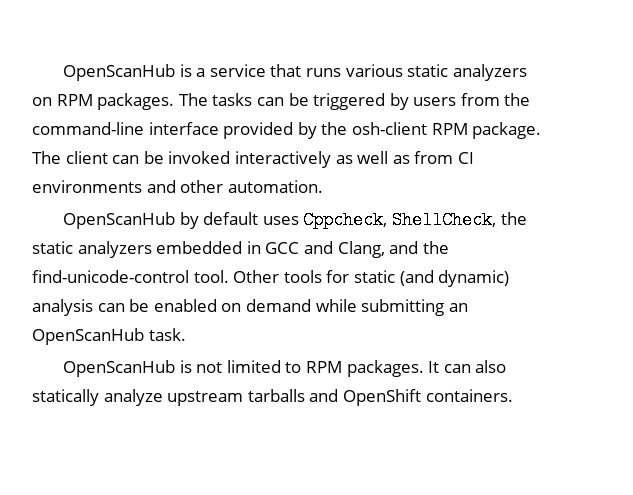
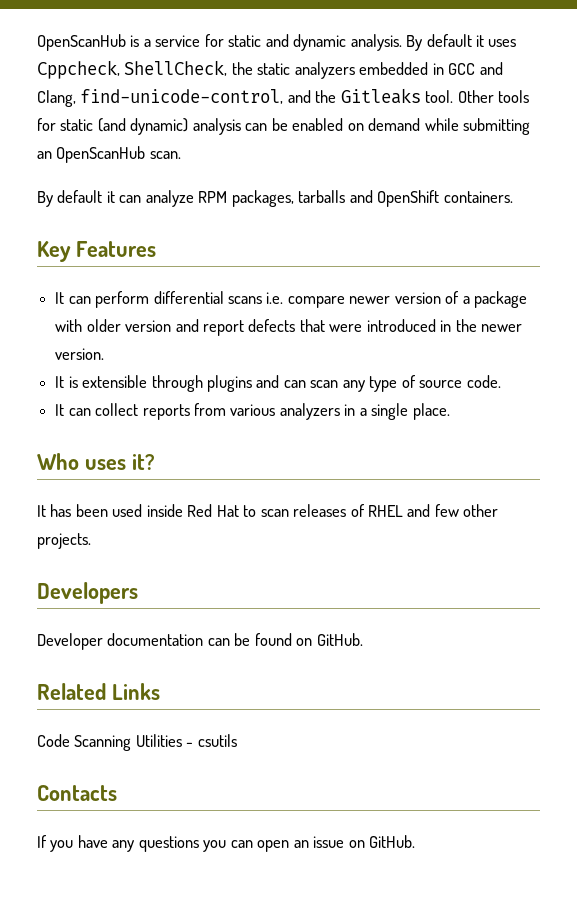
[270,64,527,81] [32,93,531,110] [32,122,542,139] [32,151,474,168] [32,180,323,193] [63,212,259,229] that runs various static analyzers on RPM packages. The tasks can be triggered by users from the command-line interface provided by the osh-client RPM package. The client can be invoked interactively as well as from CI environments and other automation. // OpenScanHub by default -> [204,34,485,51] for static and dynamic analysis. By default it
(385, 249) none -> [80,89,284,104] find-unicode-control,
[32,270,189,283] find-unicode-control -> [340,88,421,104] Gitleaks
[148,328,186,341] [63,360,507,377] [32,389,513,406] task. // OpenScanHub is not limited to RPM packages. It can also statically analyze upstream tarballs and OpenShift containers. -> [149,151,181,159] [37,190,513,207] [37,241,156,262] [55,291,528,308] [55,319,523,336] [55,348,105,360] [55,375,501,392] [55,403,450,420] [37,453,155,470] [37,504,499,517] [37,533,91,549] [37,582,138,604] [37,633,363,650] [37,683,160,700] [37,734,237,751] [37,785,117,801] [37,835,416,852] scan. // By default it can analyze RPM packages, tarballs and OpenShift containers. // Key Features // It can perform differential scans i.e. compare newer version of a package with older version and report defects that were introduced in the newer version. // It is extensible through plugins and can scan any type of source code. // It can collect reports from various analyzers in a single place. // Who uses it? // It has been used inside Red Hat to scan releases of RHEL and few other projects. // Developers // Developer documentation can be found on GitHub. // Related Links // Code Scanning Utilities - csutils // Contacts // If you have any questions you can open an issue on GitHub.

